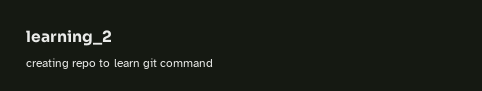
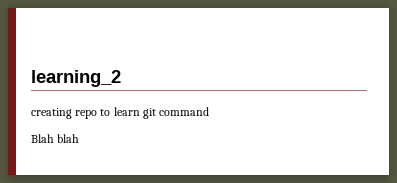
(214, 63) none -> [31,134,80,143] // Blah blah

